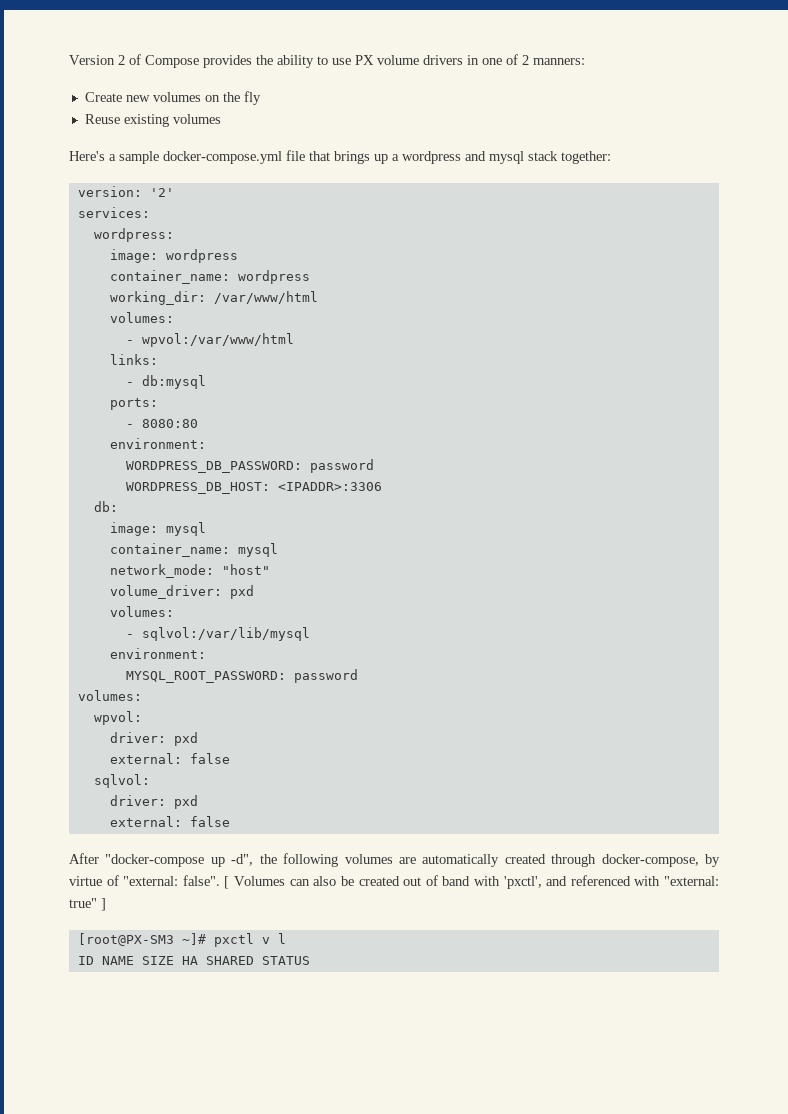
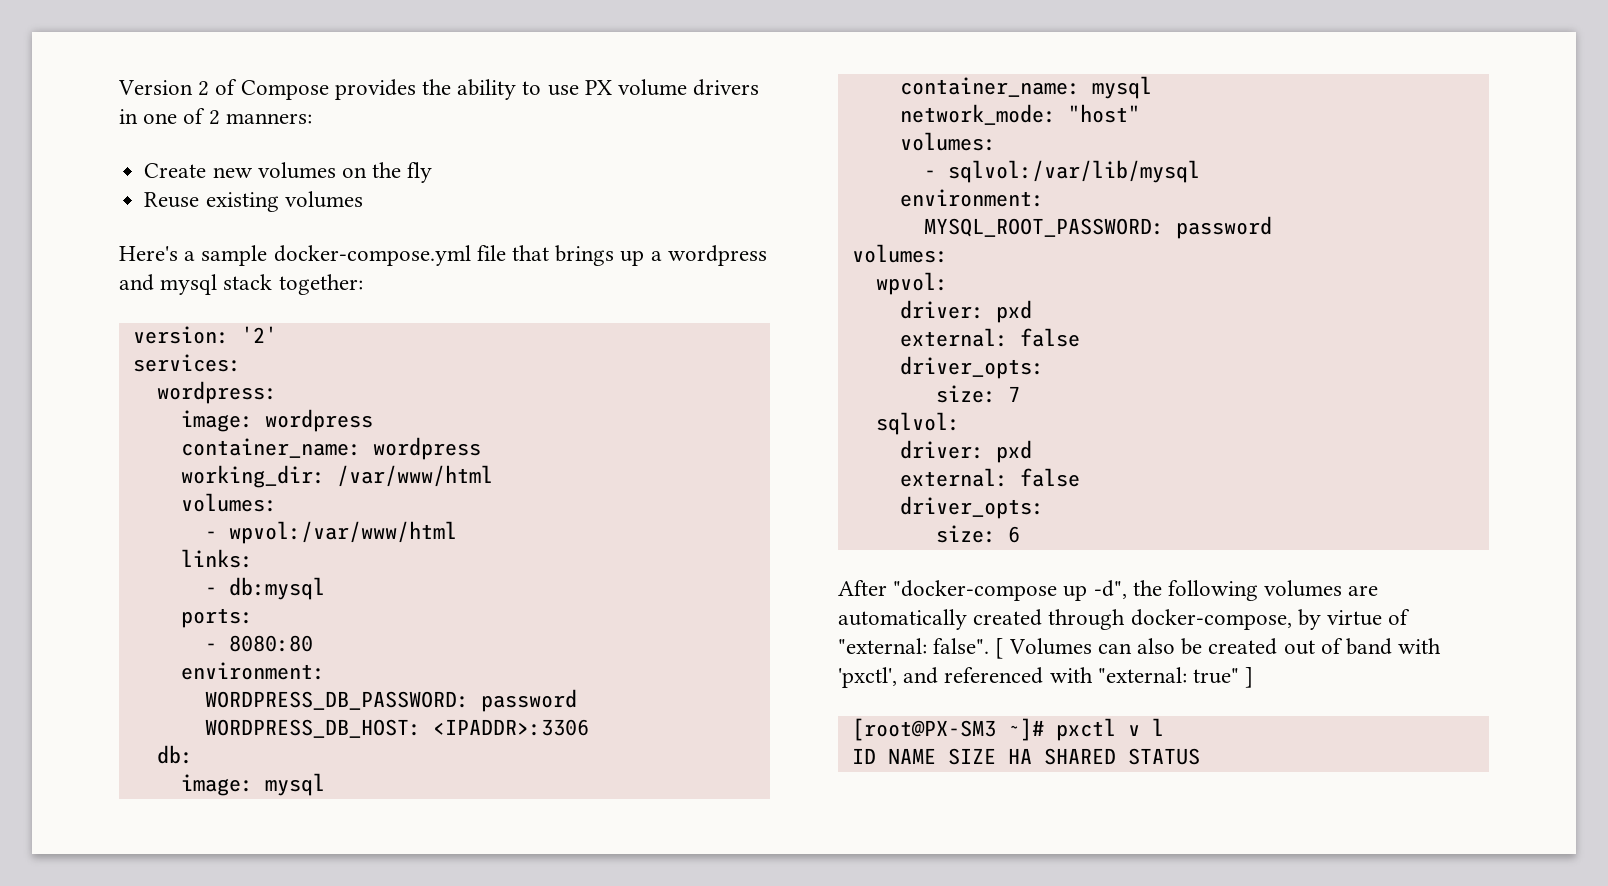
[109,585,254,599] // volume_driver: pxd -> (1140, 113) none
(230, 758) none -> [899,356,1044,379] [935,385,1020,403] // driver_opts: // size: 7
(230, 821) none -> [899,496,1044,519] [935,525,1020,543] // driver_opts: // size: 6

